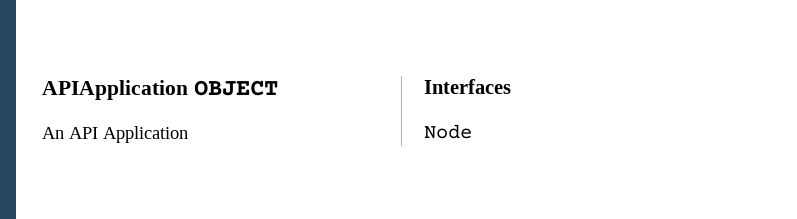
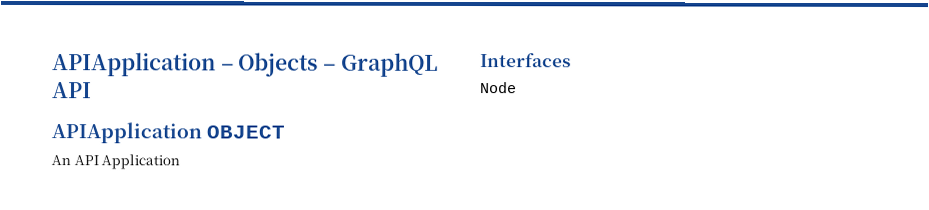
[42,80,188,100] APIApplication -> [52,52,438,77] [52,82,92,99] [51,122,202,144] APIApplication – Objects – GraphQL API // APIApplication

